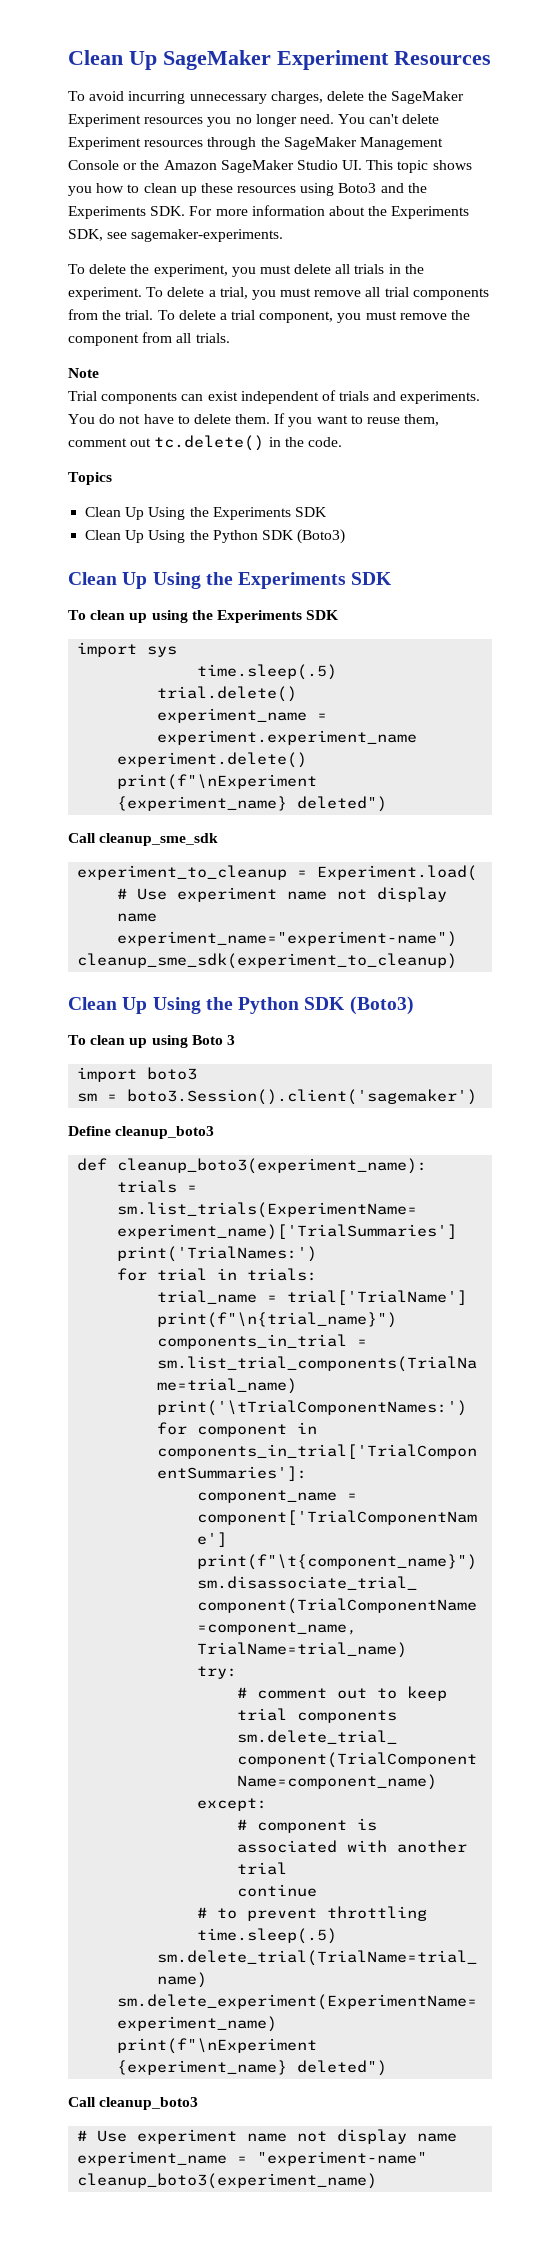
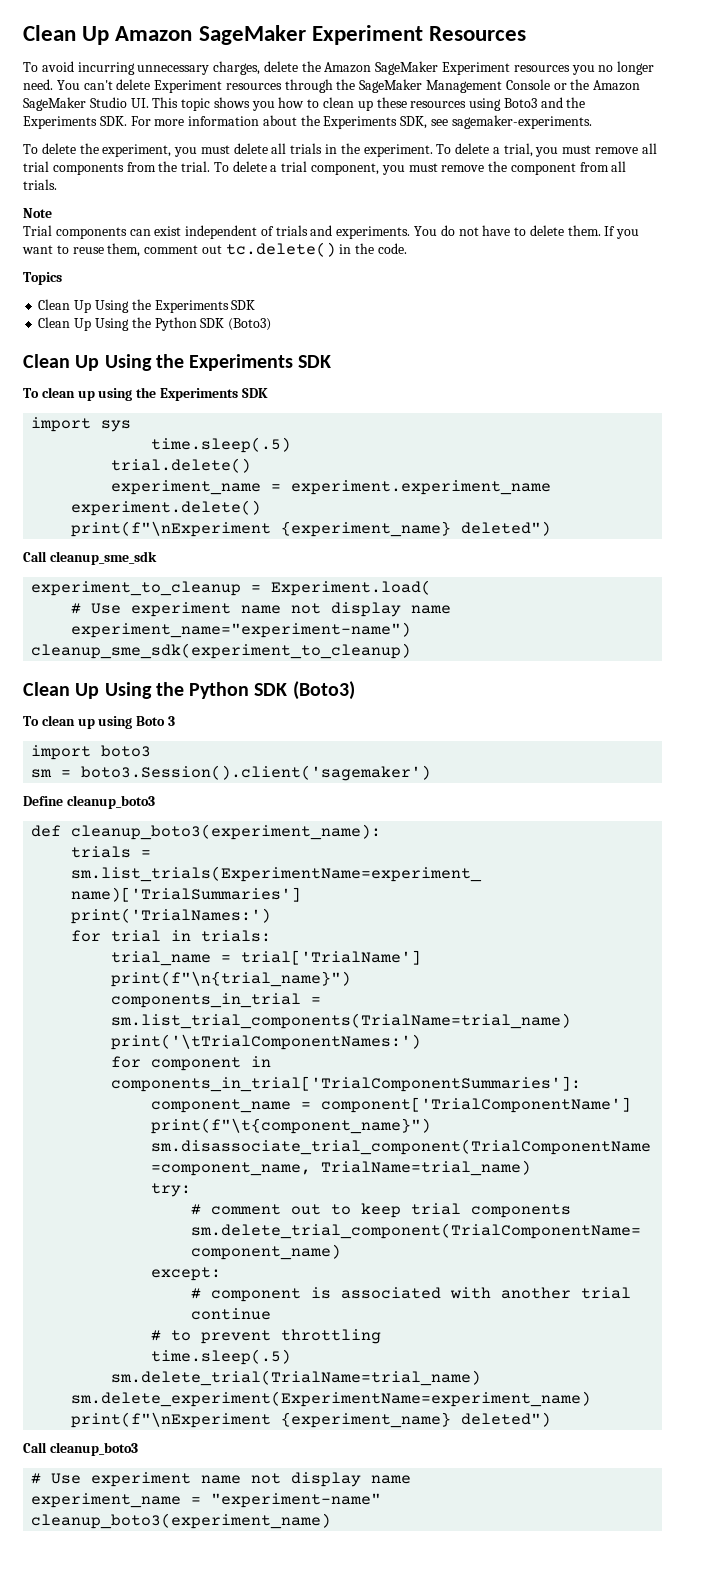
[68,50,157,70] Clean Up -> [23,25,193,45] Clean Up Amazon
(388, 96) none -> [324,62,372,73] Amazon

